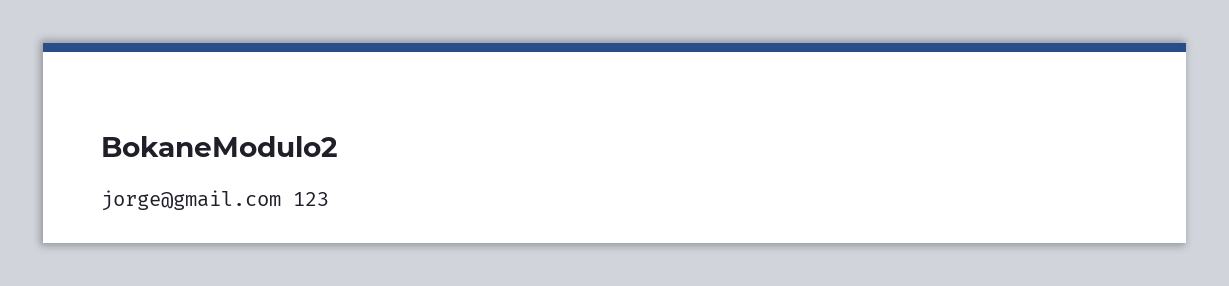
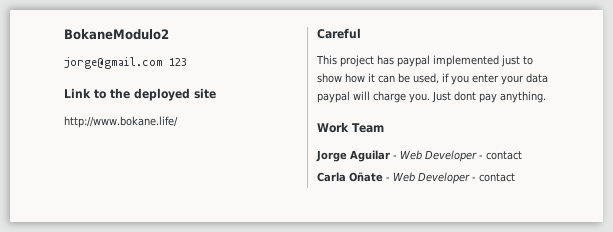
(329, 199) none -> [64,88,216,101] [64,116,178,128] [317,28,361,39] [316,55,533,67] [317,73,548,85] [317,91,546,103] [317,122,384,133] [316,150,522,162] [317,172,515,184] // Link to the deployed site // http://www.bokane.life/ // Careful // This project has paypal implemented just to show how it can be used, if you enter your data paypal will charge you. Just dont pay anything. // Work Team // Jorge Aguilar - Web Developer - contact // Carla Oñate - Web Developer - contact

